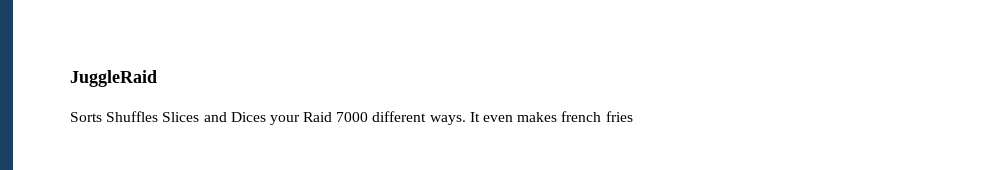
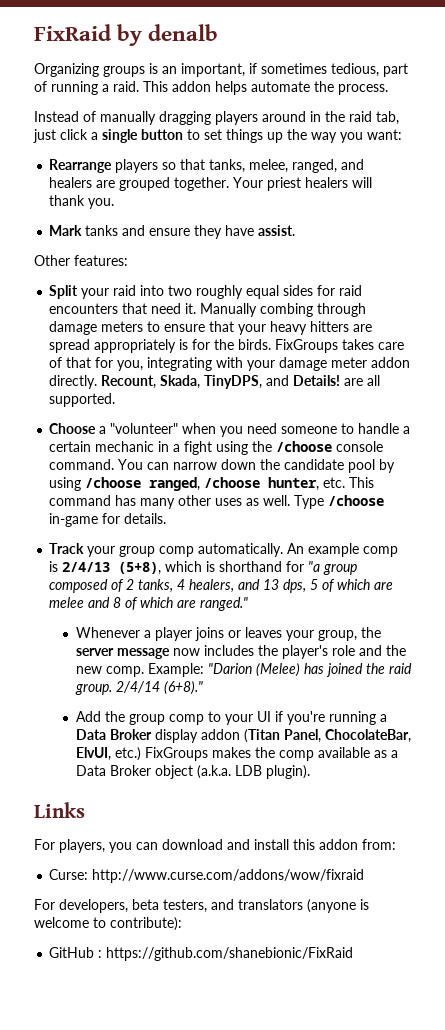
[70,70,157,87] [70,111,633,125] JuggleRaid // Sorts Shuffles Slices and Dices your Raid 7000 different ways. It even makes french fries -> [34,24,219,46] [34,63,408,77] [34,81,388,95] [34,111,399,125] [33,129,402,143] [49,159,365,173] [49,177,373,191] [49,195,115,209] [49,225,296,239] [34,255,128,266] [49,285,363,299] [49,303,367,317] [49,321,373,335] [49,339,405,353] [49,357,411,371] [49,375,381,389] [49,393,116,407] [49,423,411,437] [49,441,384,455] [49,459,396,473] [49,477,375,491] [49,495,385,509] [49,513,167,527] [49,543,399,557] [49,561,358,575] [49,579,394,593] [49,597,249,611] [75,627,381,641] [75,645,406,659] [75,663,412,677] [74,681,203,695] [75,711,387,725] [75,729,411,743] [75,747,398,761] [75,765,310,779] [34,802,85,818] [34,839,396,853] [49,869,365,883] [34,899,369,913] [34,917,182,931] [49,947,354,961] FixRaid by denalb // Organizing groups is an important, if sometimes tedious, part of running a raid. This addon helps automate the process. // Instead of manually dragging players around in the raid tab, just click a single button to set things up the way you want: // Rearrange players so that tanks, melee, ranged, and healers are grouped together. Your priest healers will thank you. // Mark tanks and ensure they have assist. // Other features: // Split your raid into two roughly equal sides for raid encounters that need it. Manually combing through damage meters to ensure that your heavy hitters are spread appropriately is for the birds. FixGroups takes care of that for you, integrating with your damage meter addon directly. Recount, Skada, TinyDPS, and Details! are all supported. // Choose a "volunteer" when you need someone to handle a certain mechanic in a fight using the /choose console command. You can narrow down the candidate pool by using /choose ranged, /choose hunter, etc. This command has many other uses as well. Type /choose in-game for details. // Track your group comp automatically. An example comp is 2/4/13 (5+8), which is shorthand for "a group composed of 2 tanks, 4 healers, and 13 dps, 5 of which are melee and 8 of which are ranged." // Whenever a player joins or leaves your group, the server message now includes the player's role and the new comp. Example: "Darion (Melee) has joined the raid group. 2/4/14 (6+8)." // Add the group comp to your UI if you're running a Data Broker display addon (Titan Panel, ChocolateBar, ElvUI, etc.) FixGroups makes the comp available as a Data Broker object (a.k.a. LDB plugin). // Links // For players, you can download and install this addon from: // Curse: http://www.curse.com/addons/wow/fixraid // For developers, beta testers, and translators (anyone is welcome to contribute): // GitHub : https://github.com/shanebionic/FixRaid

